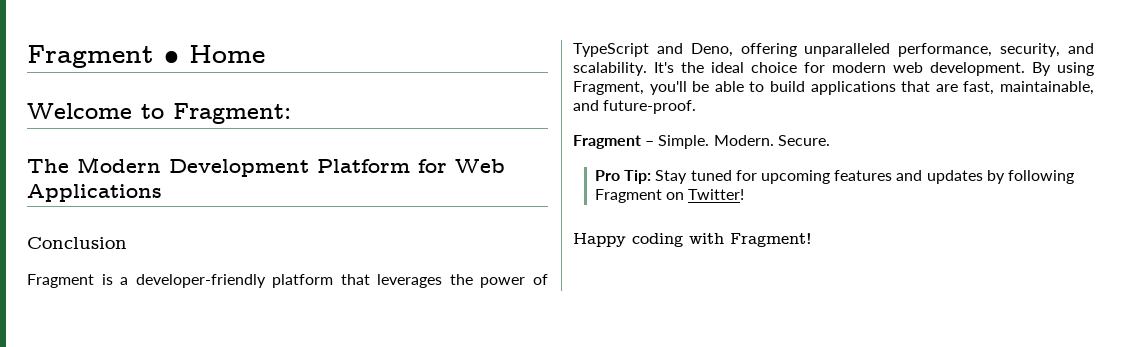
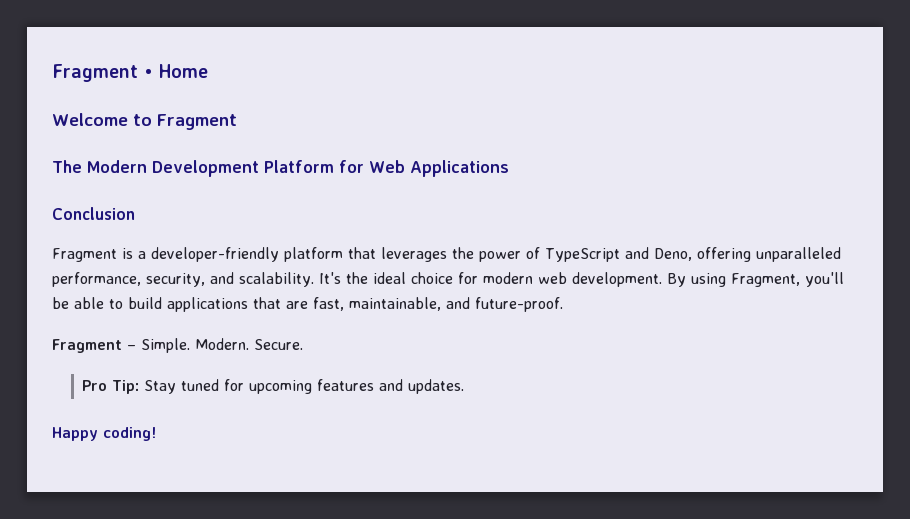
[173,103,291,124] Fragment: -> [156,114,237,130] Fragment
[926,170,1074,184] [595,189,745,203] [573,233,812,247] updates by following Fragment on Twitter! // Happy coding with Fragment! -> [408,379,465,394] [52,427,156,441] updates. // Happy coding!

